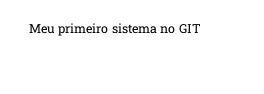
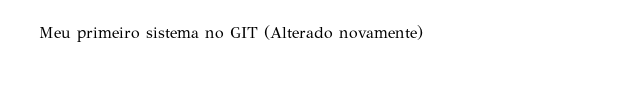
(201, 29) none -> [264,25,423,40] (Alterado novamente)

